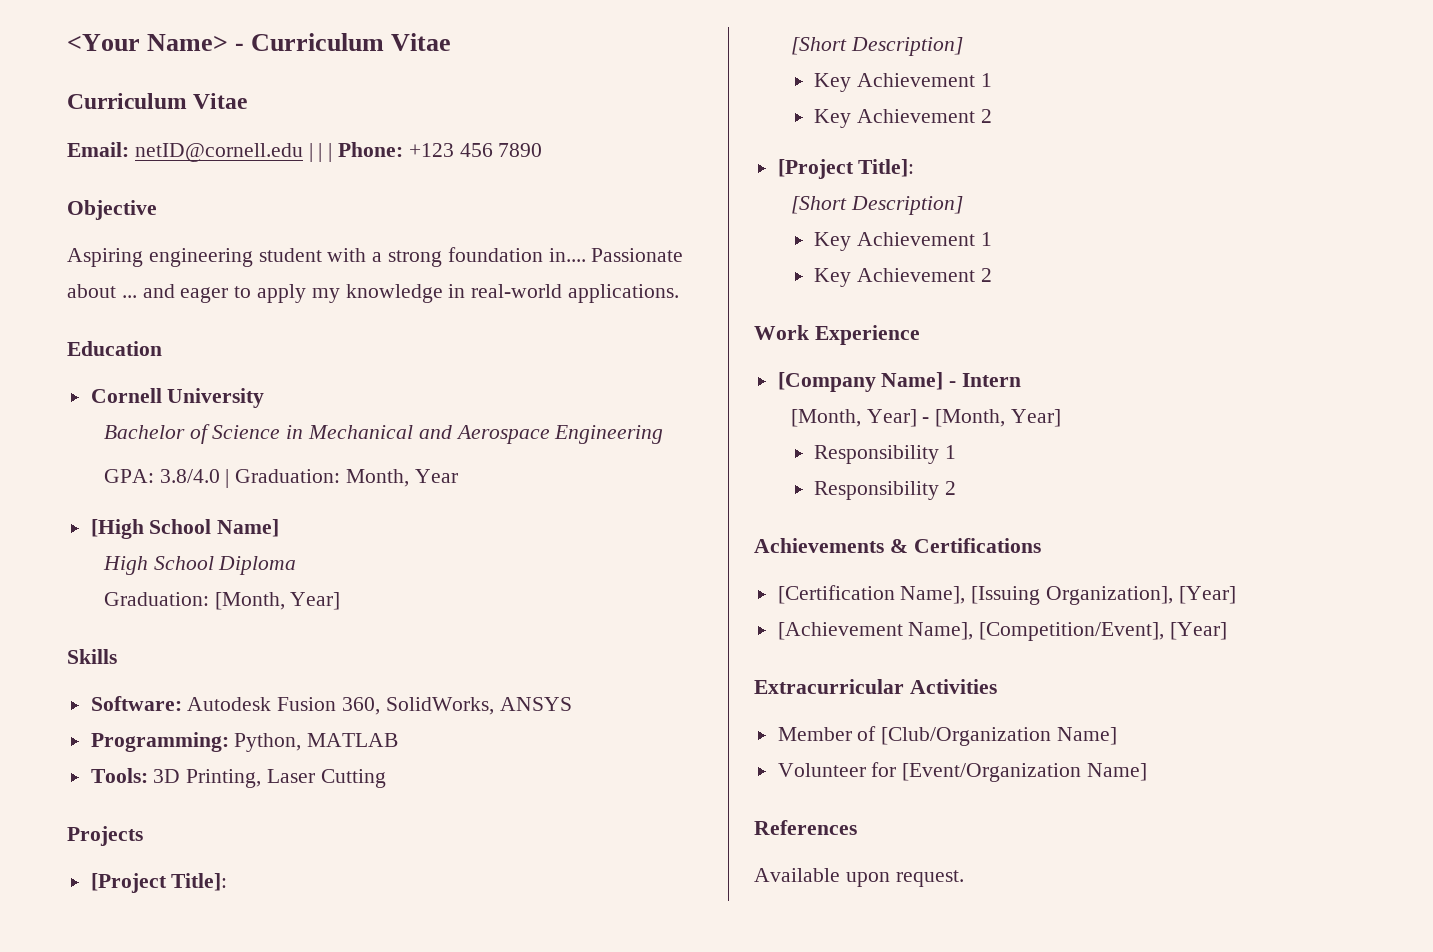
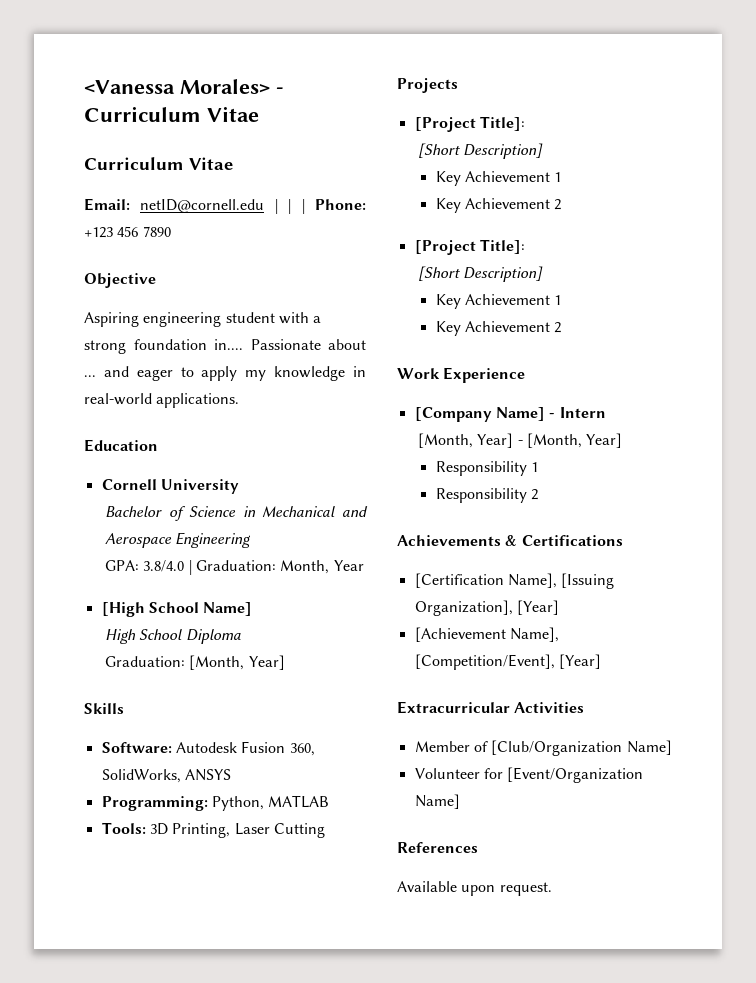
[67,34,229,51] <Your Name> -> [84,79,270,94] <Vanessa Morales>

